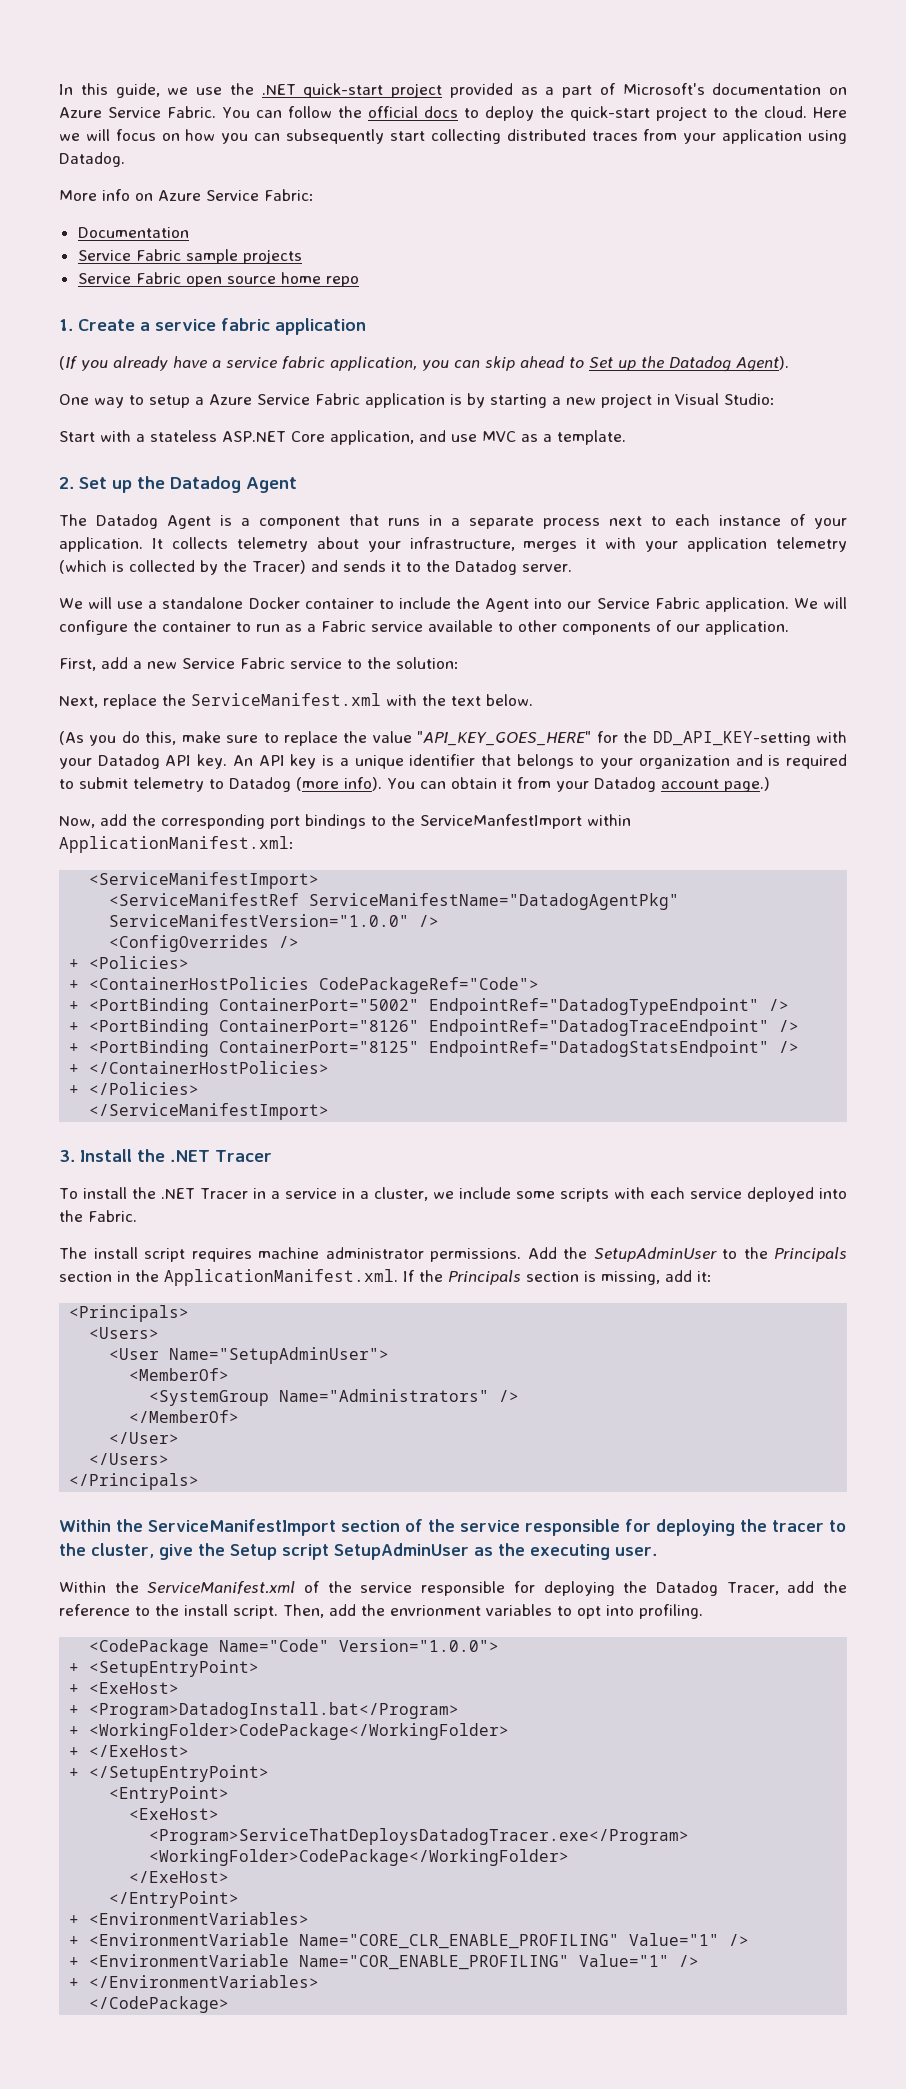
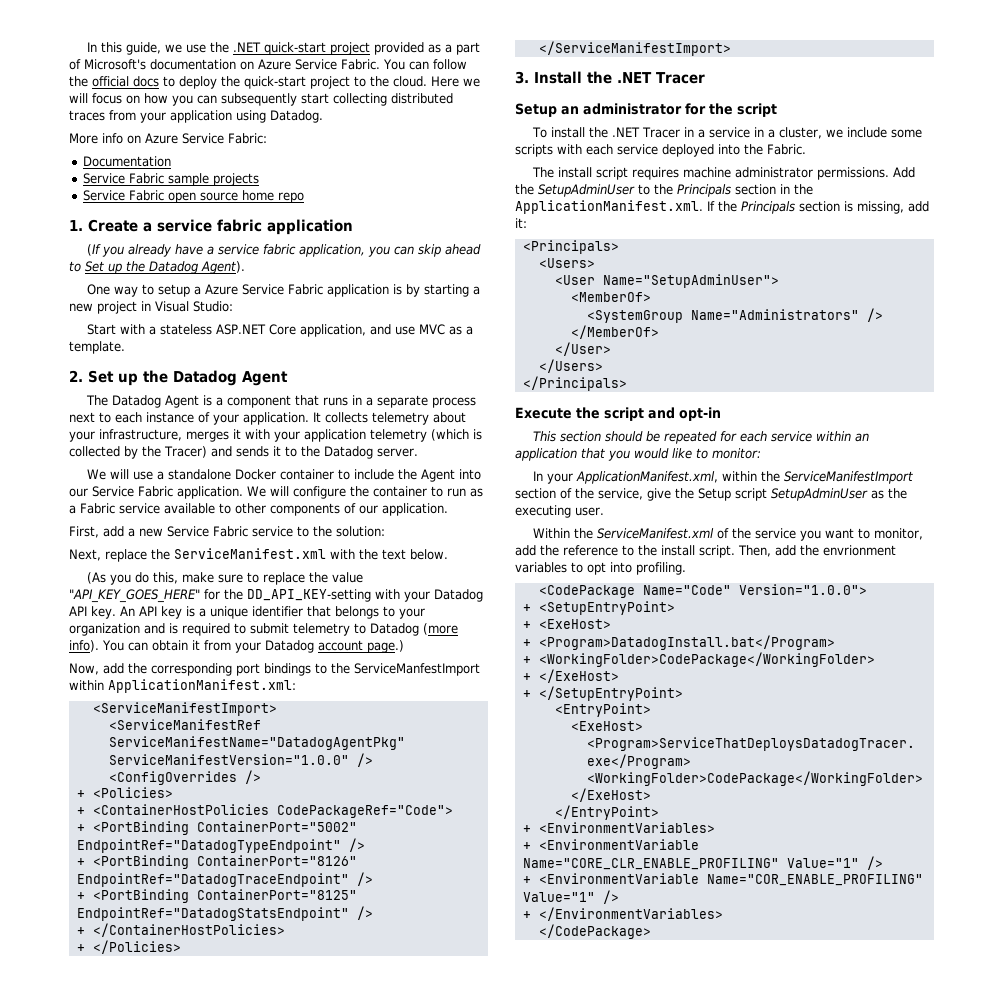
(272, 1156) none -> [515,103,777,117] // Setup an administrator for the script
[59,1519,111,1532] Within -> [515,407,721,421] [532,431,869,444] [515,448,761,461] [532,471,757,484] Execute the script and opt-in // This section should be repeated for each service within an application that you would like to monitor: // In your ApplicationManifest.xml, within
[460,1519,846,1536] [59,1543,154,1558] service responsible for deploying the tracer to the cluster, -> [598,488,643,500] service,
[421,1581,779,1596] responsible for deploying the Datadog Tracer, -> [799,528,923,541] you want to monitor,

